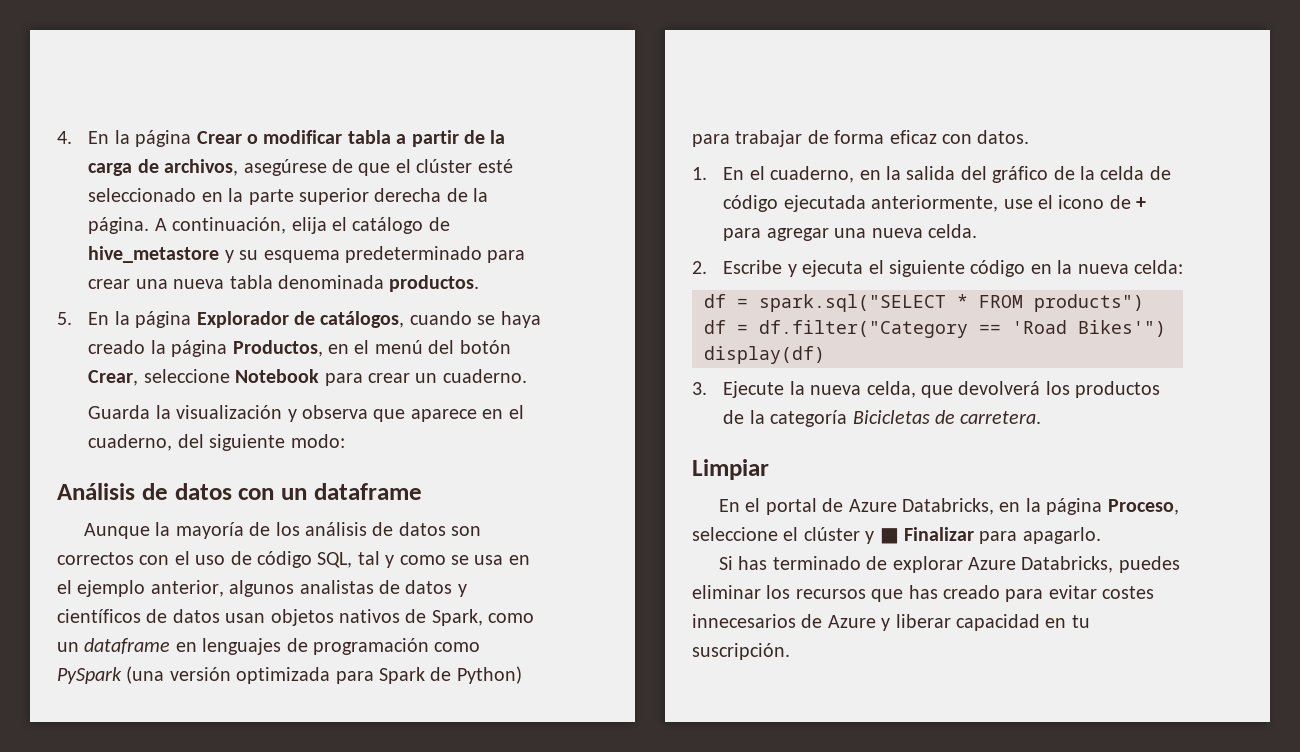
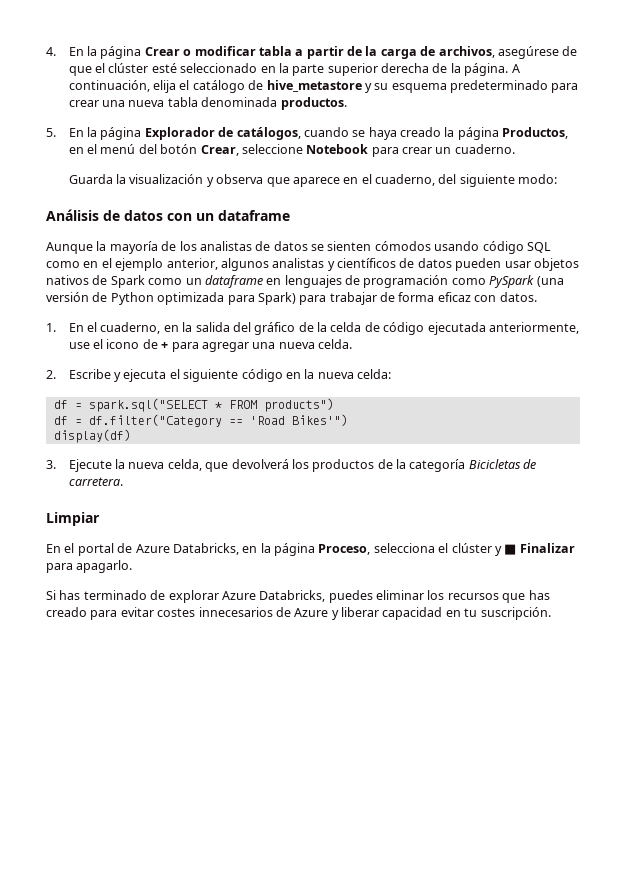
[304,522,482,536] [57,551,504,568] análisis de datos son correctos con el uso de código SQL, tal y como se usa -> [199,241,551,254] [46,261,80,268] analistas de datos se sienten cómodos usando código SQL como
[379,580,453,594] de datos -> (325, 263) none
[225,613,266,623] usan -> [455,258,531,271] pueden usar
[431,609,483,626] Spark, -> [110,275,145,288] Spark
[236,666,522,684] optimizada para Spark de Python) -> [92,292,296,305] de Python optimizada para Spark)
[692,527,778,541] seleccione -> [373,543,435,553] selecciona

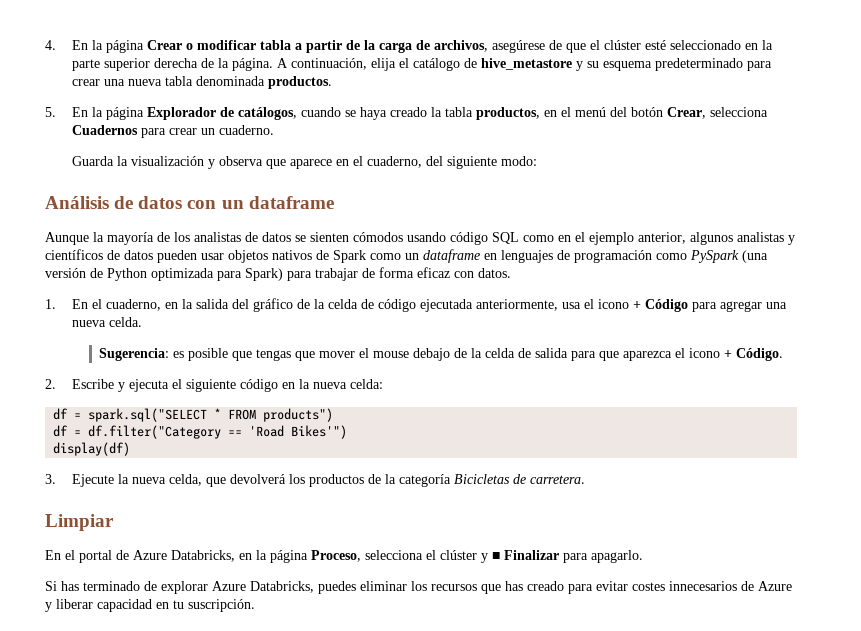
[457,127,569,140] página Productos, -> [445,107,541,120] tabla productos,
[241,144,369,154] seleccione Notebook -> [710,107,769,117] [72,125,139,135] selecciona Cuadernos
[68,339,169,349] use el icono de + -> [562,299,689,312] usa el icono + Código
(353, 344) none -> [99,348,784,361] // Sugerencia: es posible que tengas que mover el mouse debajo de la celda de salida para que aparezca el icono + Código.

